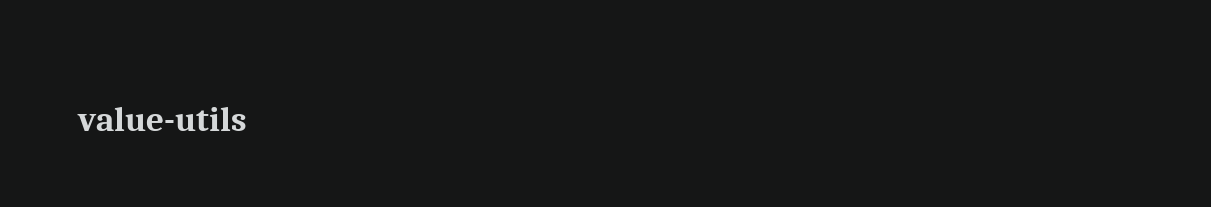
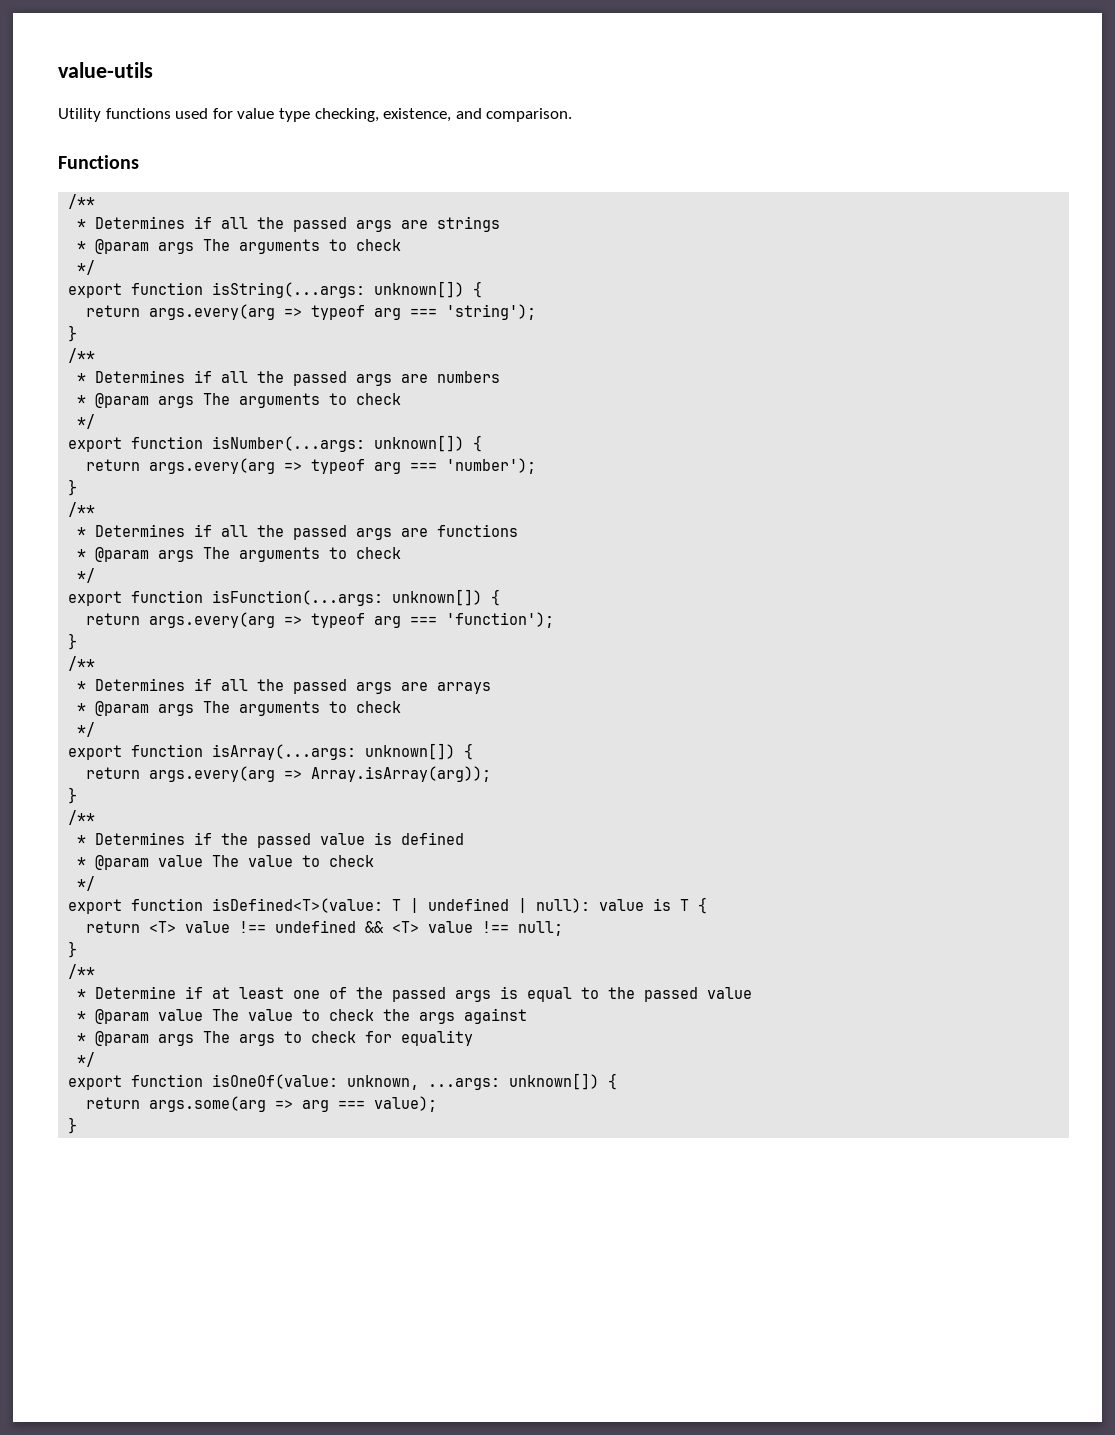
(247, 118) none -> [58,108,573,122] [58,155,139,169] [68,194,96,209] [77,216,501,232] [77,239,402,254] [77,260,96,275] [68,281,483,298] [86,304,537,320] [68,325,78,342] [68,348,96,363] [77,370,501,386] [77,393,402,408] [77,414,96,429] [68,435,483,452] [86,458,537,474] [68,479,78,496] [68,502,96,517] [77,524,519,540] [77,547,402,562] [77,568,96,583] [68,589,501,606] [86,612,555,628] [68,633,78,650] [68,656,96,671] [77,678,492,694] [77,701,402,716] [77,722,96,737] [68,743,474,760] [86,766,492,782] [68,787,78,804] [68,810,96,825] [77,832,465,848] [77,855,375,870] [77,876,96,891] [68,897,708,914] [86,920,564,936] [68,941,78,958] [68,964,96,979] [77,986,753,1002] [77,1008,528,1024] [77,1030,474,1046] [77,1052,96,1067] [68,1073,618,1090] [86,1096,438,1112] [68,1117,78,1134] // Utility functions used for value type checking, existence, and comparison. // Functions // /** // * Determines if all the passed args are strings // * @param args The arguments to check // */ // export function isString(...args: unknown[]) { // return args.every(arg => typeof arg === 'string'); // } // /** // * Determines if all the passed args are numbers // * @param args The arguments to check // */ // export function isNumber(...args: unknown[]) { // return args.every(arg => typeof arg === 'number'); // } // /** // * Determines if all the passed args are functions // * @param args The arguments to check // */ // export function isFunction(...args: unknown[]) { // return args.every(arg => typeof arg === 'function'); // } // /** // * Determines if all the passed args are arrays // * @param args The arguments to check // */ // export function isArray(...args: unknown[]) { // return args.every(arg => Array.isArray(arg)); // } // /** // * Determines if the passed value is defined // * @param value The value to check // */ // export function isDefined<T>(value: T | undefined | null): value is T { // return <T> value !== undefined && <T> value !== null; // } // /** // * Determine if at least one of the passed args is equal to the passed value // * @param value The value to check the args against // * @param args The args to check for equality // */ // export function isOneOf(value: unknown, ...args: unknown[]) { // return args.some(arg => arg === value); // }

